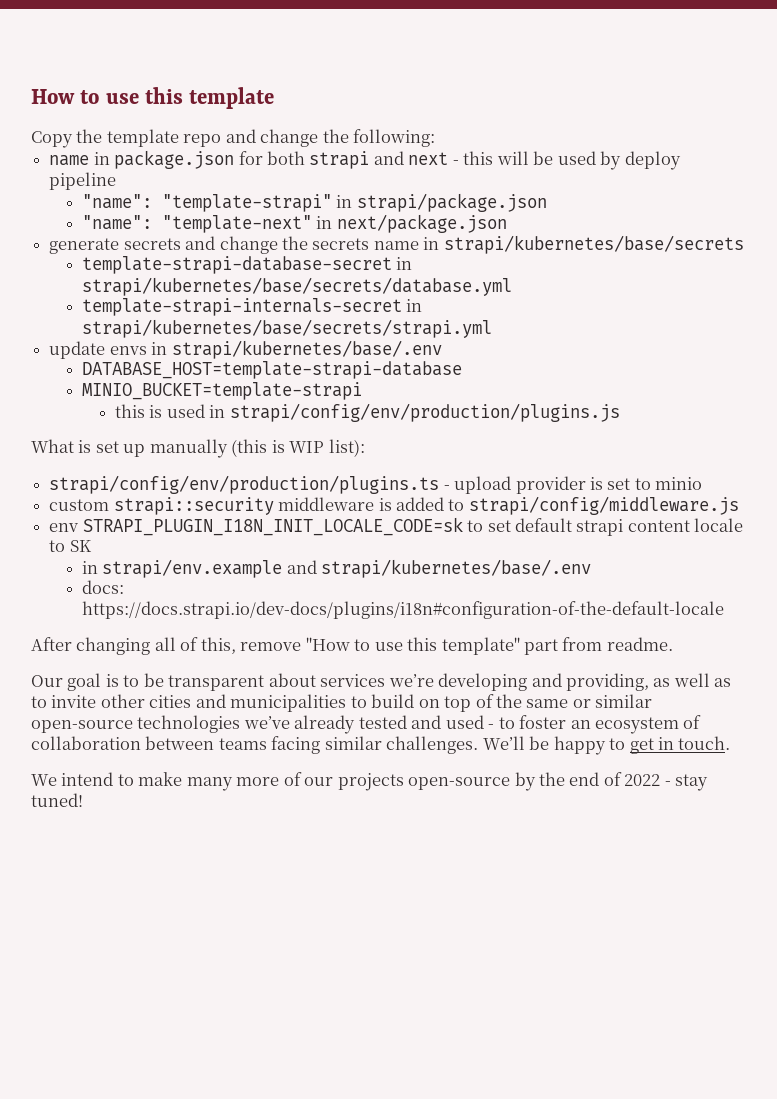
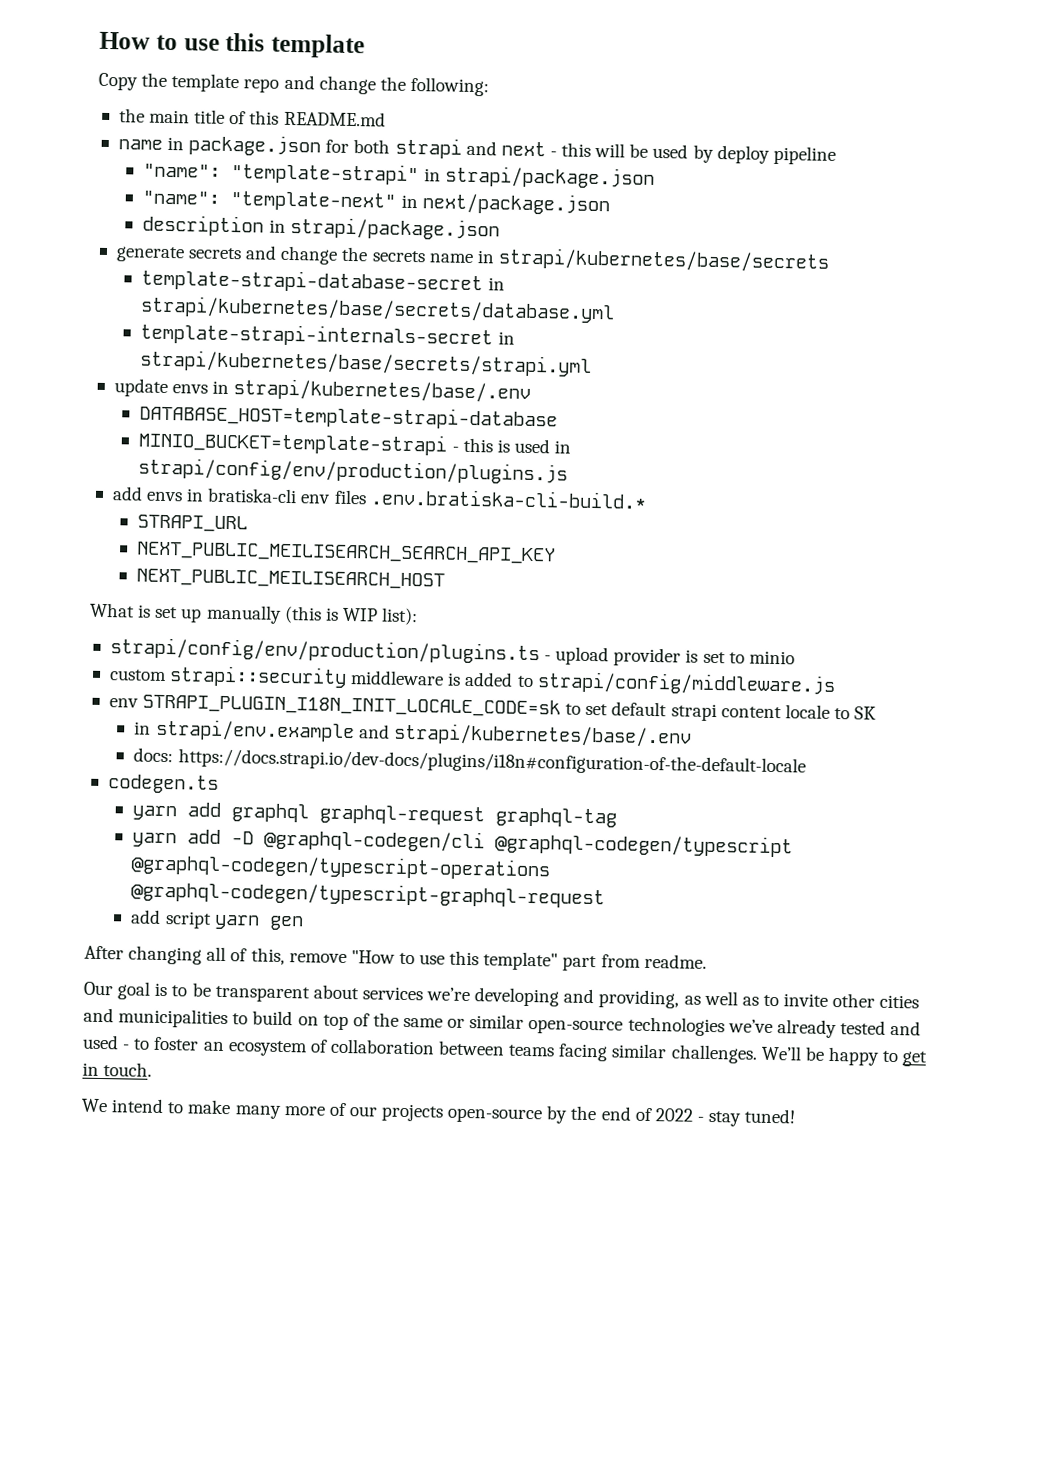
(436, 138) none -> [118,108,386,127] // the main title of this README.md
(507, 223) none -> [142,214,500,241] // description in strapi/package.json
(363, 391) // -> [451,446,459,452] -
(620, 412) none -> [111,486,647,509] [137,514,249,533] [136,541,557,565] [136,568,446,590] // add envs in bratiska-cli env files .env.bratiska-cli-build.* // STRAPI_URL // NEXT_PUBLIC_MEILISEARCH_SEARCH_API_KEY // NEXT_PUBLIC_MEILISEARCH_HOST
(725, 610) none -> [107,774,219,794] [132,802,618,828] [132,828,794,858] [131,853,552,881] [131,880,606,909] [130,909,304,931] // codegen.ts // yarn add graphql graphql-request graphql-tag // yarn add -D @graphql-codegen/cli @graphql-codegen/typescript @graphql-codegen/typescript-operations @graphql-codegen/typescript-graphql-request // add script yarn gen

